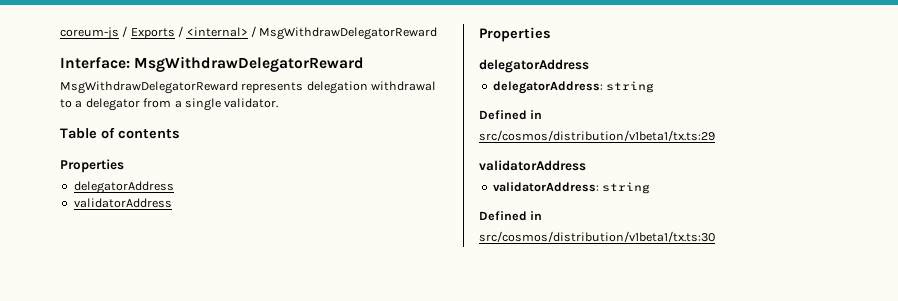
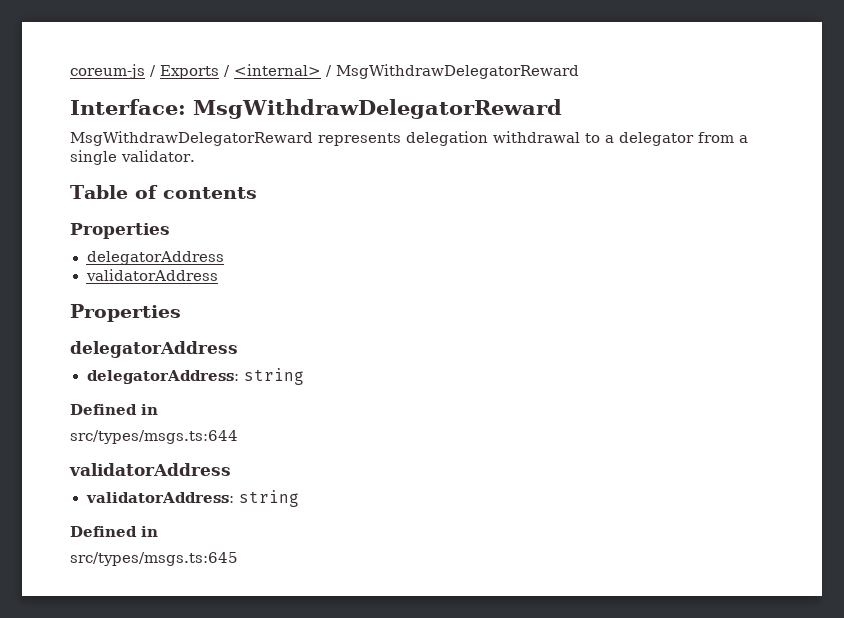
[479,130,715,141] src/cosmos/distribution/v1beta1/tx.ts:29 -> [70,430,238,444] src/types/msgs.ts:644
[479,231,715,242] src/cosmos/distribution/v1beta1/tx.ts:30 -> [70,552,238,566] src/types/msgs.ts:645

